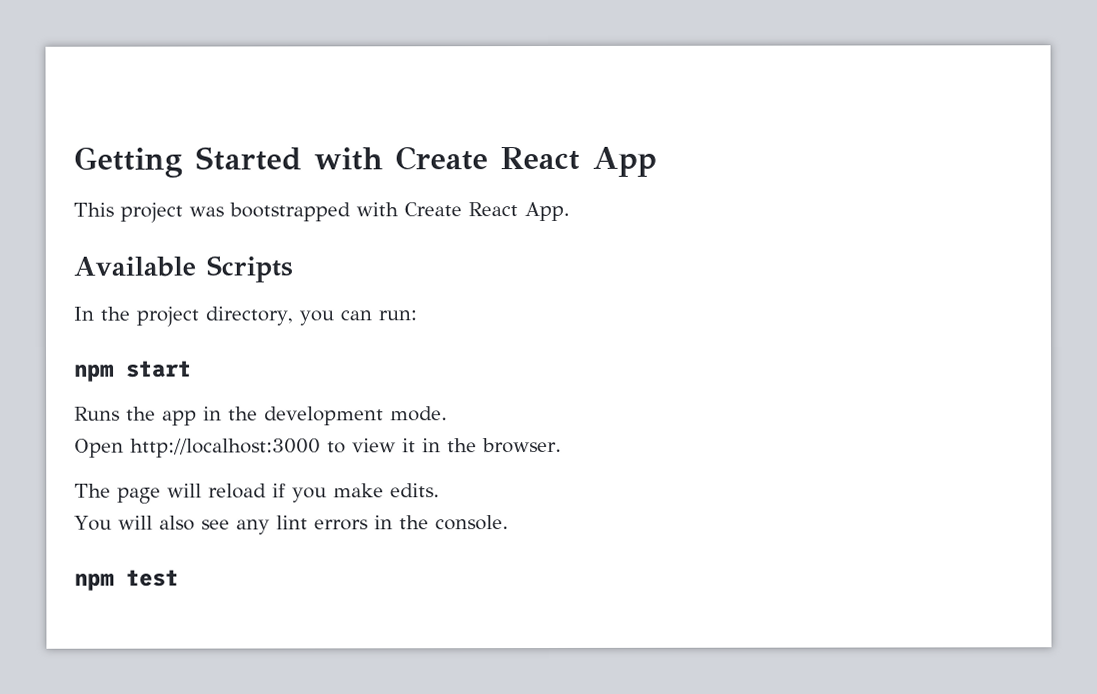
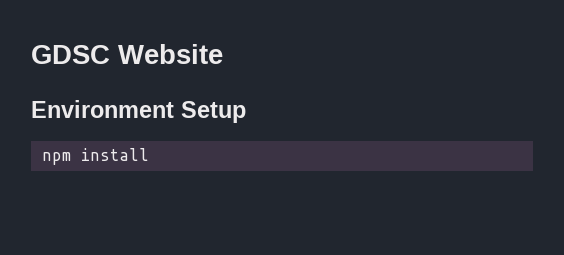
[73,146,657,178] [73,201,570,223] [73,255,293,283] [73,306,417,327] [74,360,192,382] [74,406,448,426] [74,437,562,458] [74,483,440,504] [74,515,509,535] [74,569,179,591] Getting Started with Create React App // This project was bootstrapped with Create React App. // Available Scripts // In the project directory, you can run: // npm start // Runs the app in the development mode. // Open http://localhost:3000 to view it in the browser. // The page will reload if you make edits. // You will also see any lint errors in the console. // npm test -> [31,44,223,64] [31,100,246,123] [41,148,149,165] GDSC Website // Environment Setup // npm install

